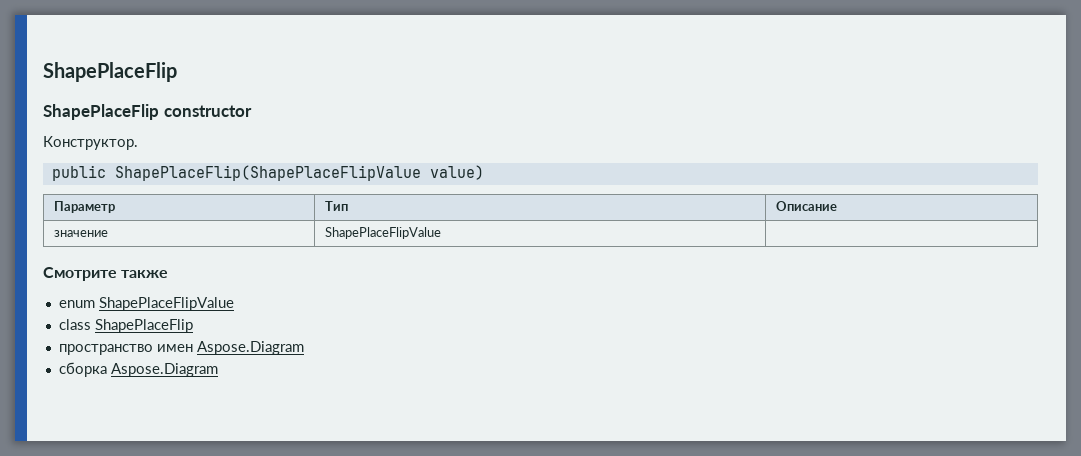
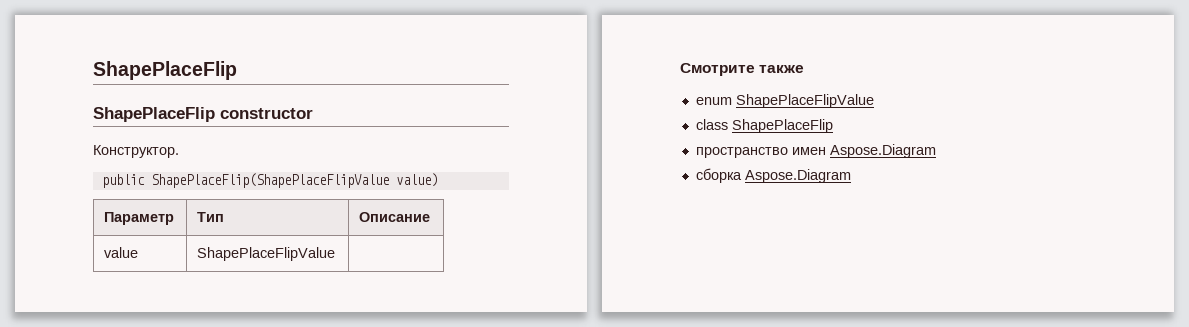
[53,230,108,237] значение -> [104,247,139,258] value

